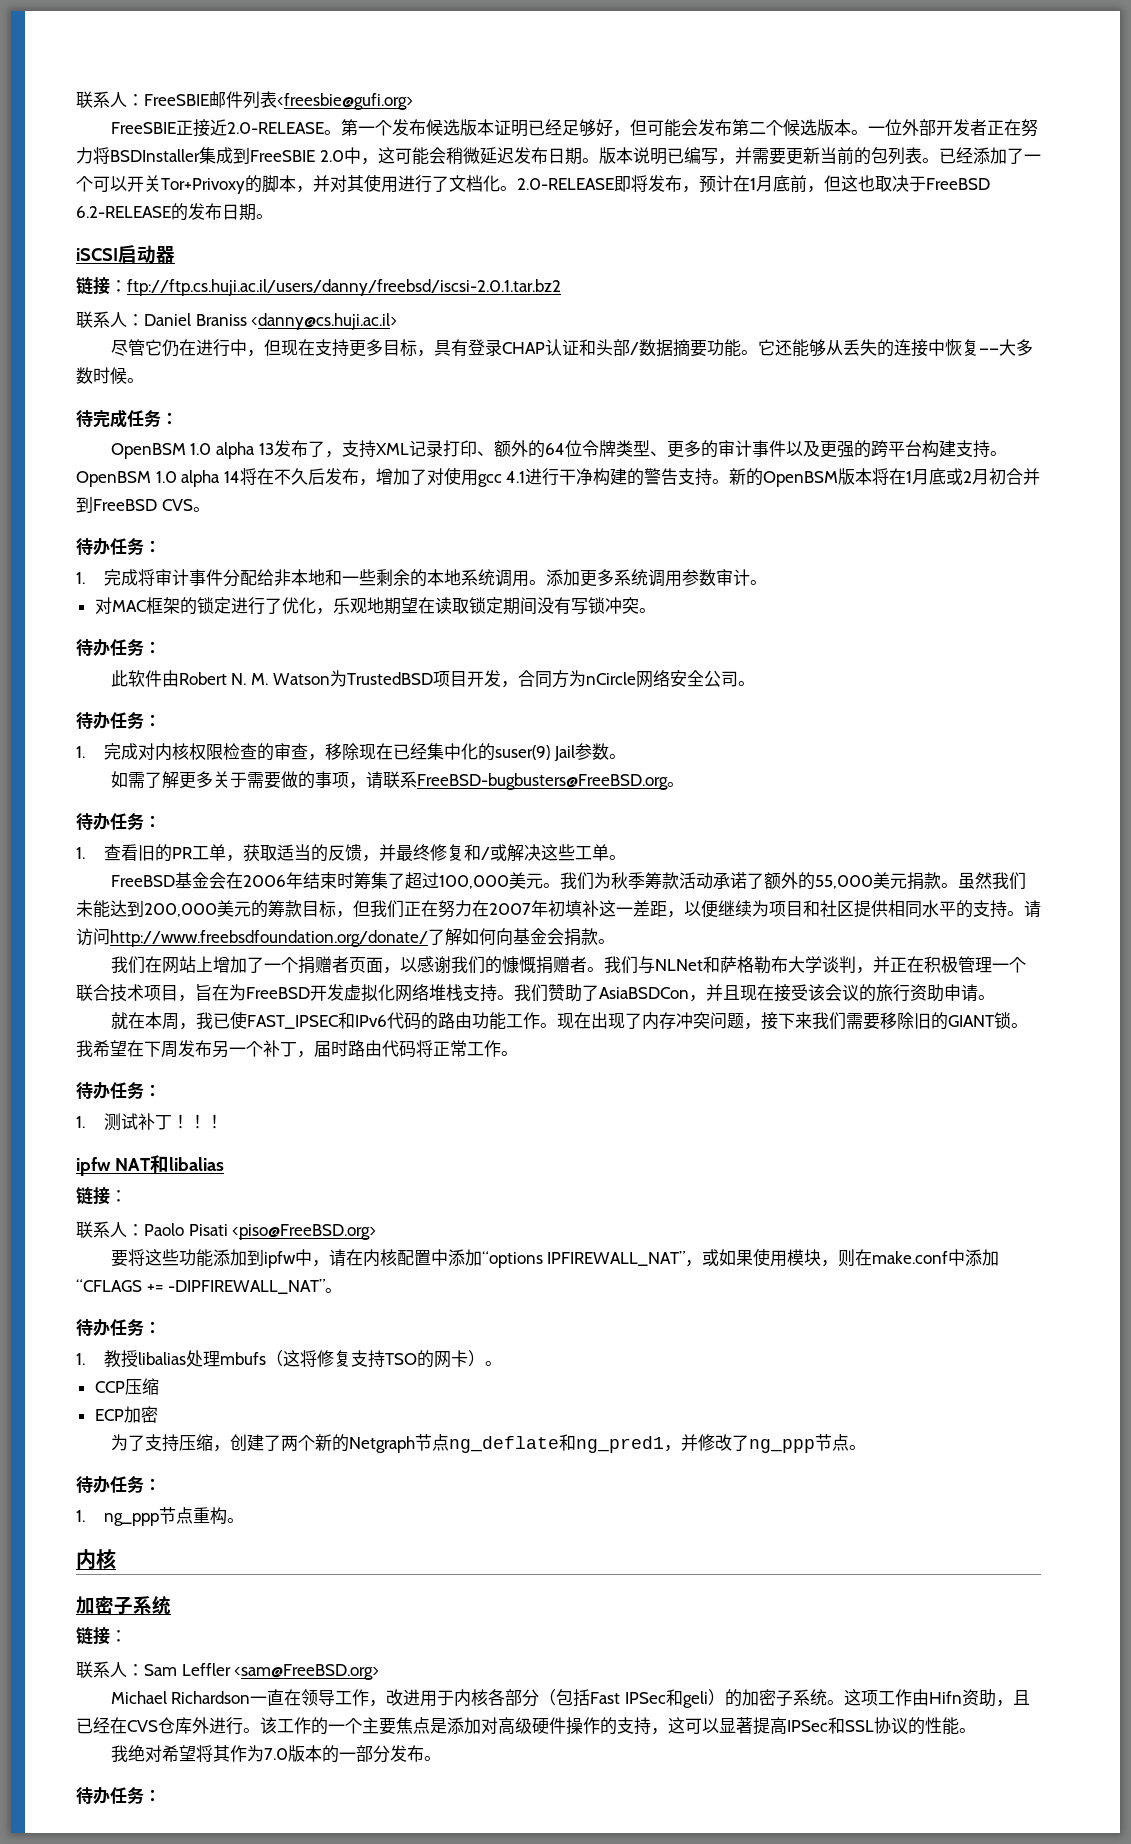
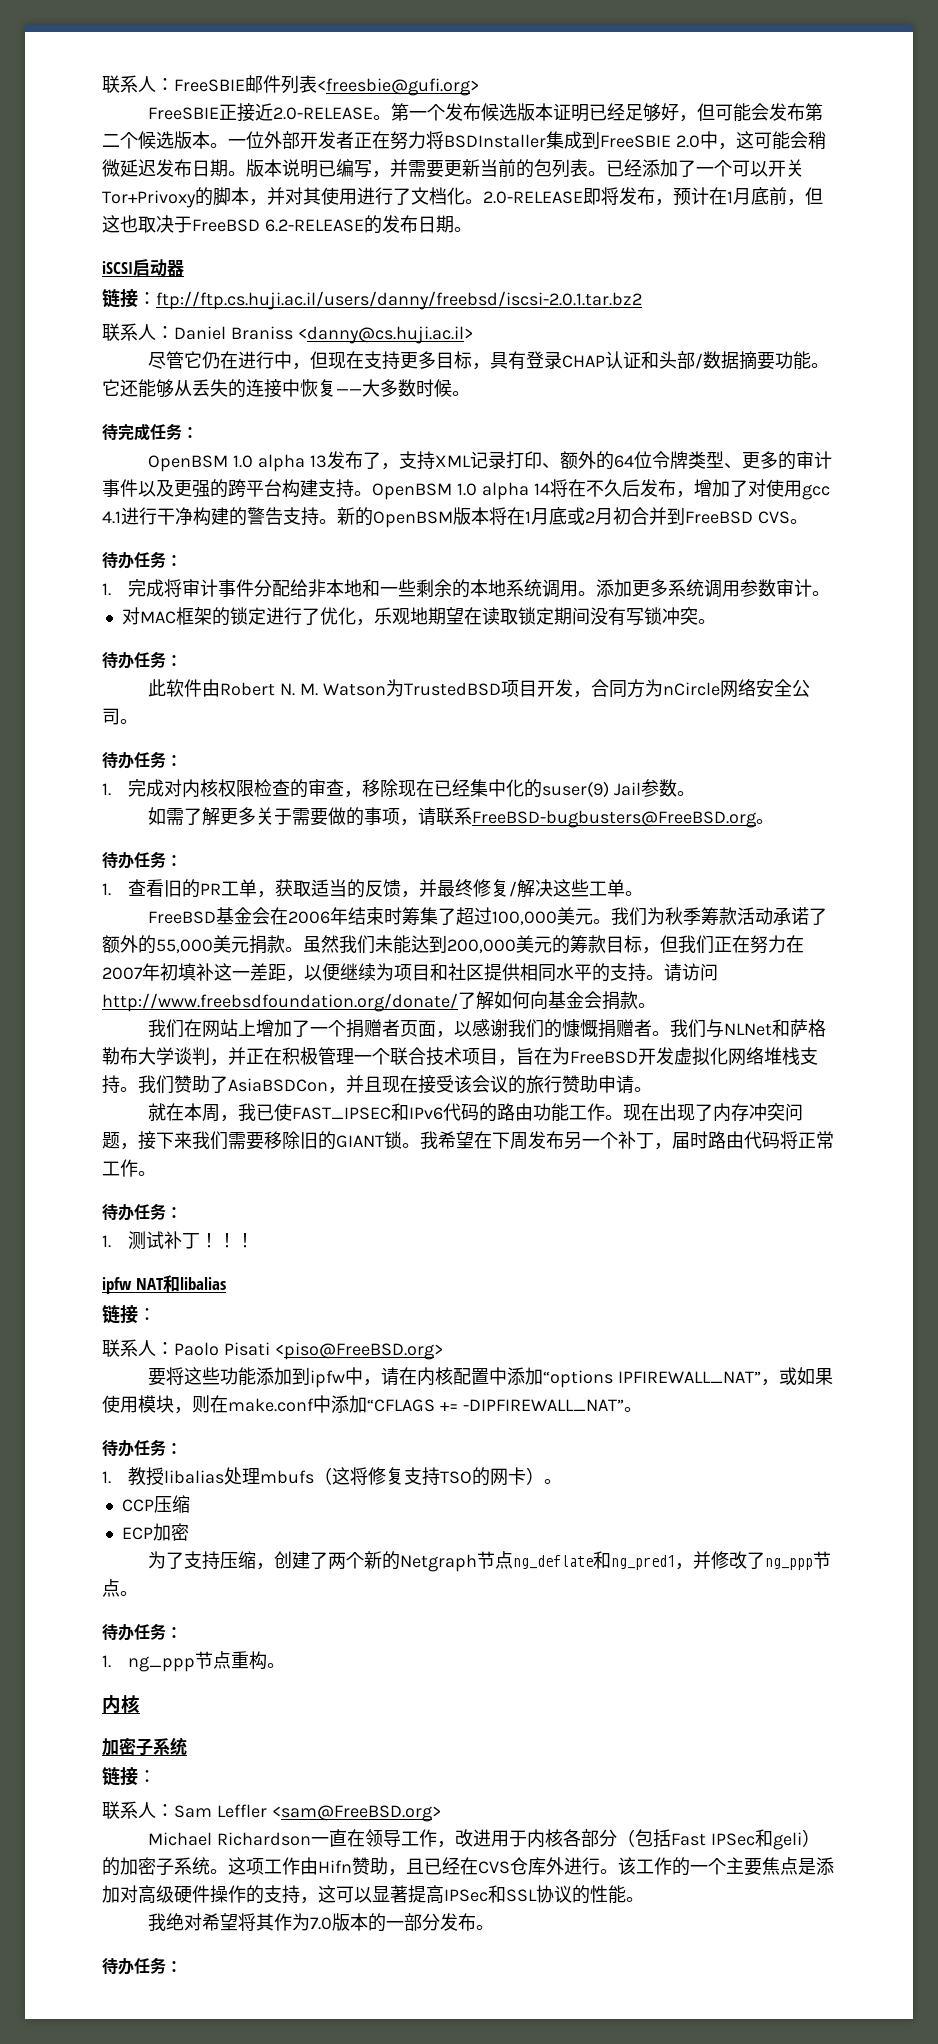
[463,844,507,861] 和/或 -> [508,881,517,897] /
[910,984,927,1001] 资 -> [562,1075,580,1093] 赞
[961,1689,979,1706] 资 -> [352,1857,370,1875] 赞

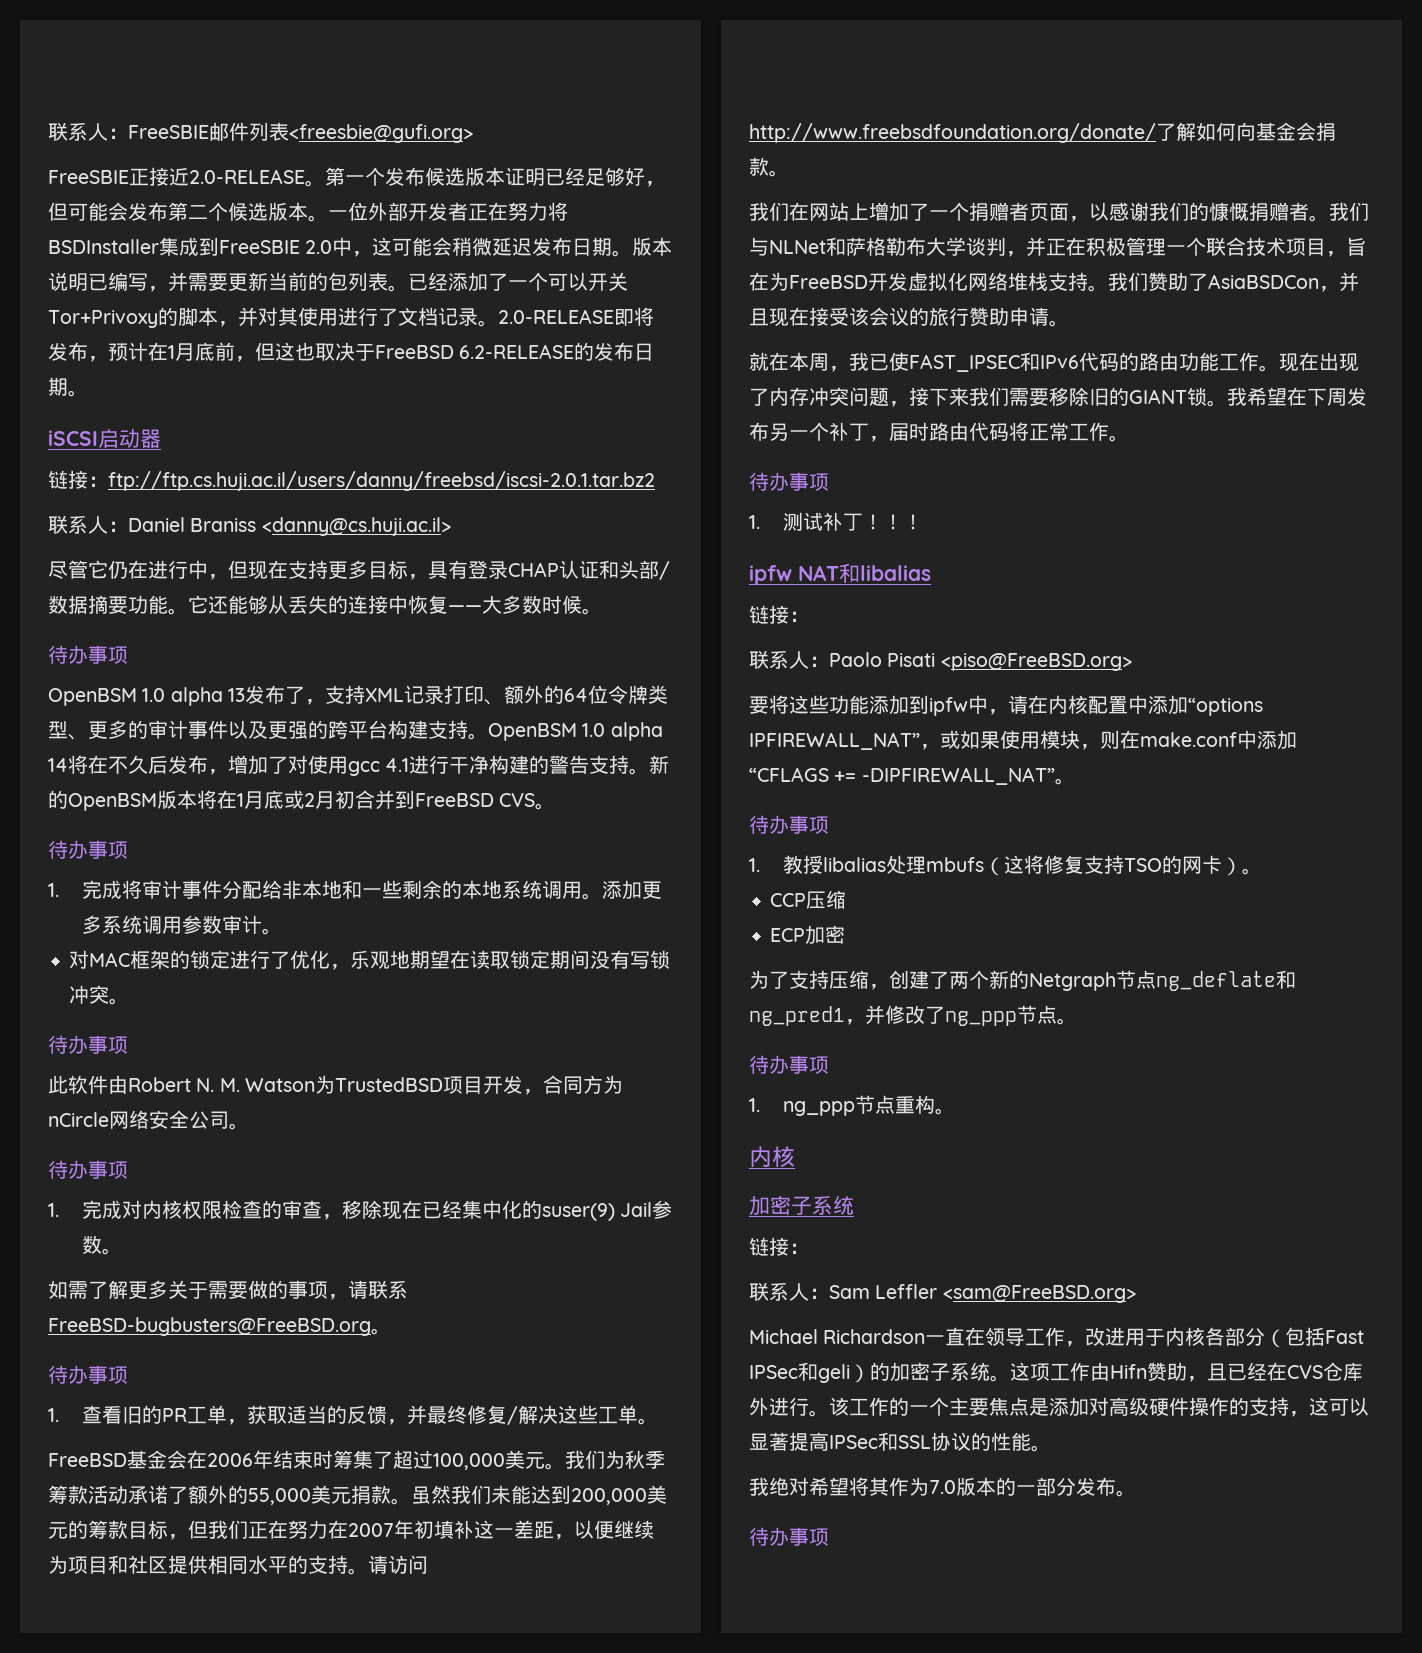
[447,187,465,205] 化 -> [438,307,478,326] 记录
[118,423,198,441] 完成任务： -> [68,645,128,664] 办事项
[134,551,182,568] 任务： -> [88,840,128,859] 事项
[134,651,182,668] 任务： -> [88,1035,128,1054] 事项
[134,751,182,768] 任务： -> [88,1160,128,1179] 事项
[134,851,182,868] 任务： -> [88,1365,128,1384] 事项
[134,1203,182,1220] 任务： -> [789,472,829,491] 事项
[134,1439,182,1456] 任务： -> [789,815,829,834] 事项
[134,1623,182,1640] 任务： -> [789,1055,829,1074] 事项
[134,1957,182,1974] 任务： -> [789,1527,829,1546] 事项

